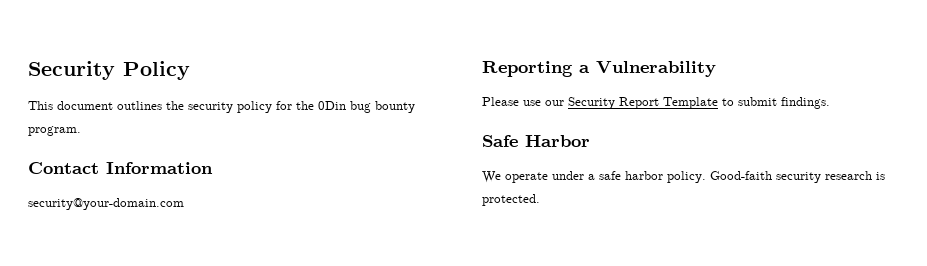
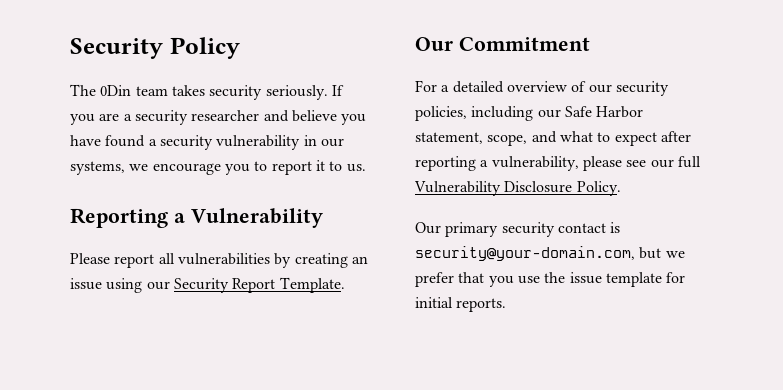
[28,101,415,113] [28,126,81,136] [28,162,213,174] [28,198,184,210] [482,61,716,77] [482,97,830,109] [482,135,590,147] [482,171,885,183] [482,194,540,206] This document outlines the security policy for the 0Din bug bounty program. // Contact Information // security@your-domain.com // Reporting a Vulnerability // Please use our Security Report Template to submit findings. // Safe Harbor // We operate under a safe harbor policy. Good-faith security research is protected. -> [70,84,344,100] [70,110,367,125] [70,135,344,150] [70,160,366,175] [70,208,323,228] [70,253,368,268] [70,277,345,293] [415,37,590,51] [415,80,669,96] [415,106,644,121] [415,131,691,146] [415,156,701,171] [414,181,621,196] [415,222,621,237] [415,246,685,261] [415,272,686,287] [415,297,507,312] The 0Din team takes security seriously. If you are a security researcher and believe you have found a security vulnerability in our systems, we encourage you to report it to us. // Reporting a Vulnerability // Please report all vulnerabilities by creating an issue using our Security Report Template. // Our Commitment // For a detailed overview of our security policies, including our Safe Harbor statement, scope, and what to expect after reporting a vulnerability, please see our full Vulnerability Disclosure Policy. // Our primary security contact is security@your-domain.com, but we prefer that you use the issue template for initial reports.

